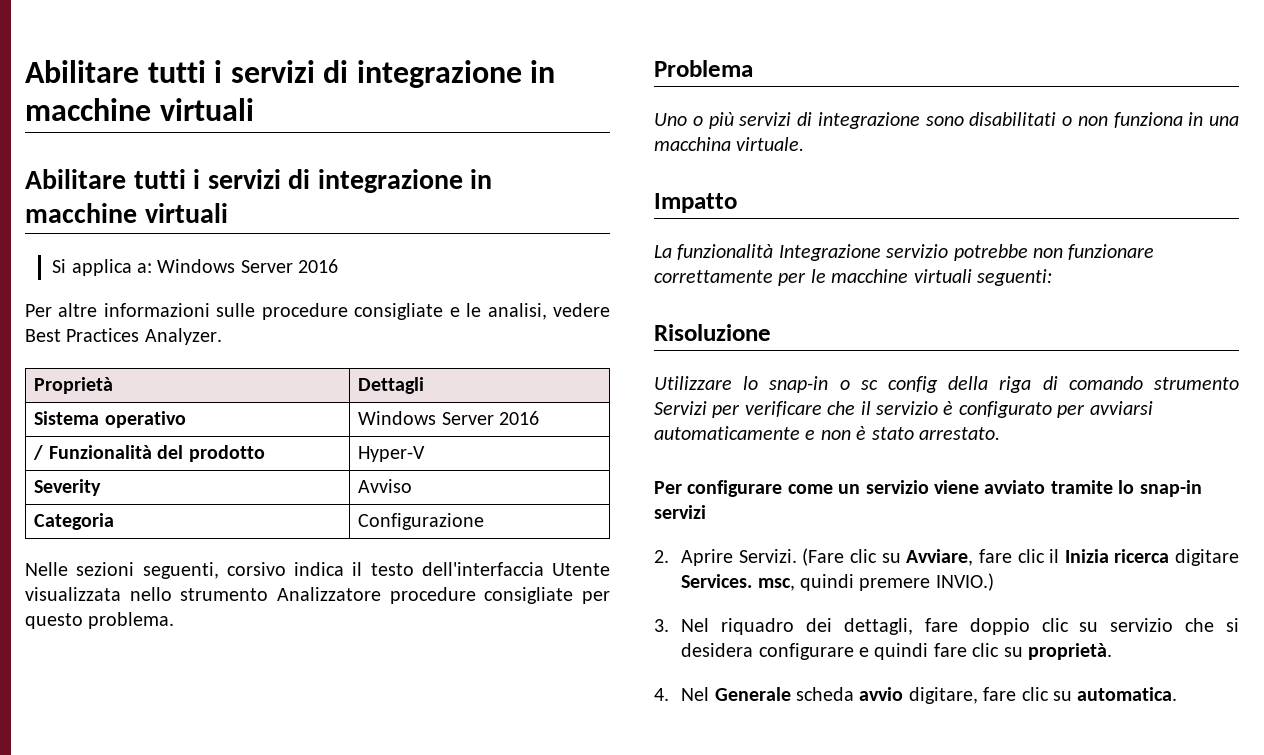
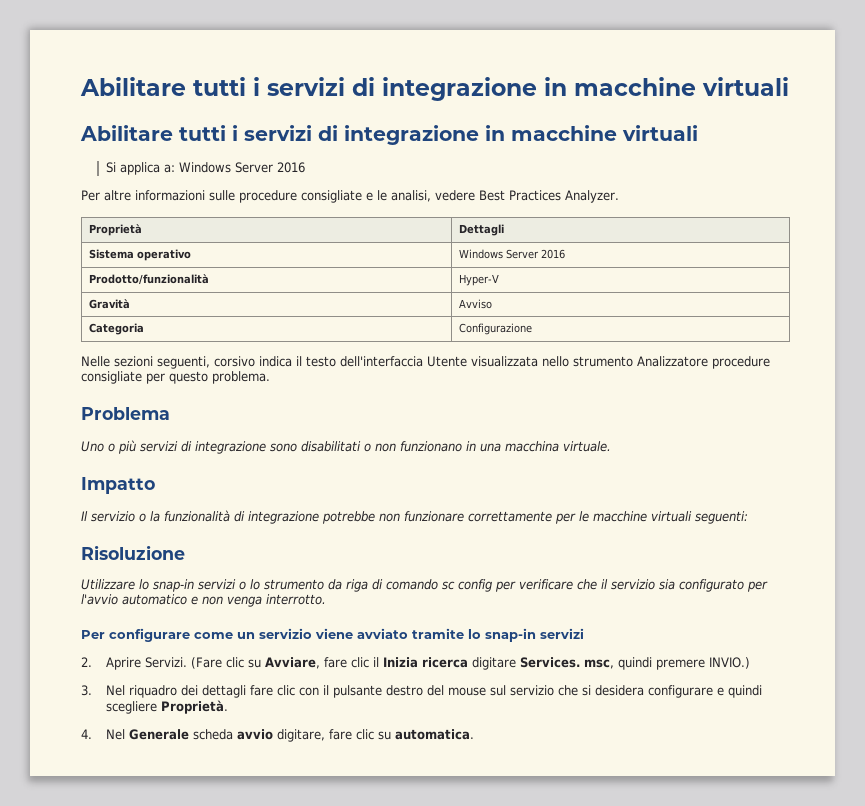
[33,445,265,462] / Funzionalità del prodotto -> [88,274,209,285] Prodotto/funzionalità
[34,479,102,496] Severity -> [88,299,130,309] Gravità
[1113,112,1183,128] funziona -> [400,441,462,452] funzionano
[654,244,949,261] La funzionalità Integrazione servizio -> [81,510,319,524] Il servizio o la funzionalità di integrazione
[839,376,989,393] o sc config della -> [198,579,342,590] servizi o lo strumento da
[1154,377,1239,390] [654,401,707,415] strumento Servizi -> [442,579,492,592] sc config
[943,401,954,415] è -> [659,579,675,590] sia
[1089,401,1153,415] [654,426,1000,440] avviarsi automaticamente e non è stato arrestato. -> [81,594,326,607] l'avvio automatico e non venga interrotto.
[843,618,1099,635] dettagli, fare doppio clic su -> [201,685,506,698] dettagli fare clic con il pulsante destro del mouse sul
[933,643,1113,660] fare clic su proprietà. -> [105,700,228,714] scegliere Proprietà.

